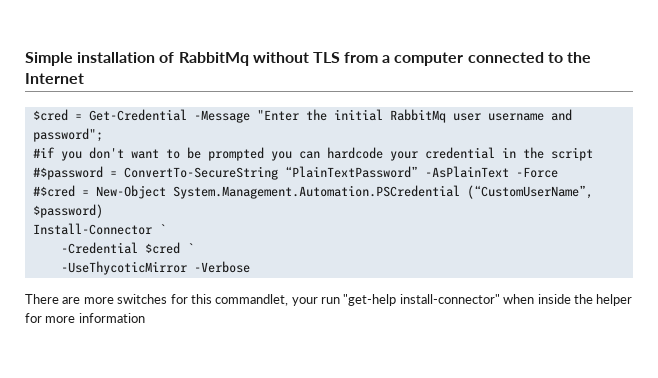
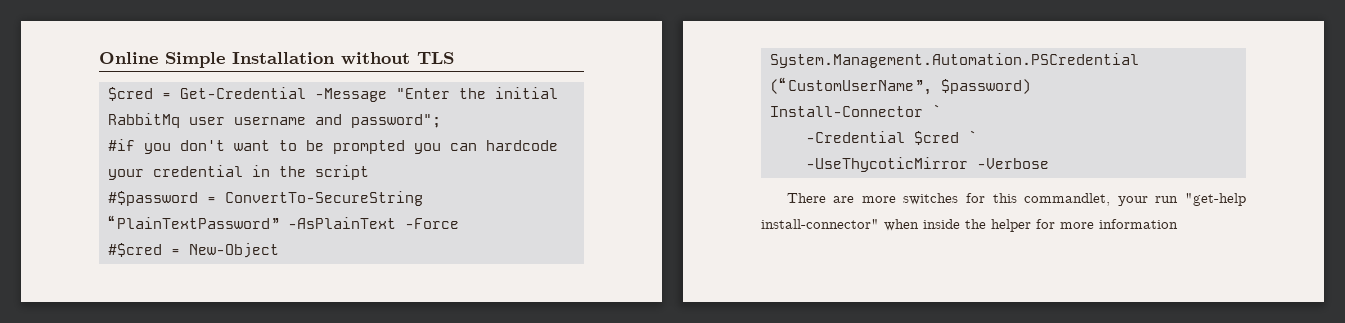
[25,52,592,66] [25,73,84,84] Simple installation of RabbitMq without TLS from a computer connected to the Internet -> [99,52,454,68] Online Simple Installation without TLS

